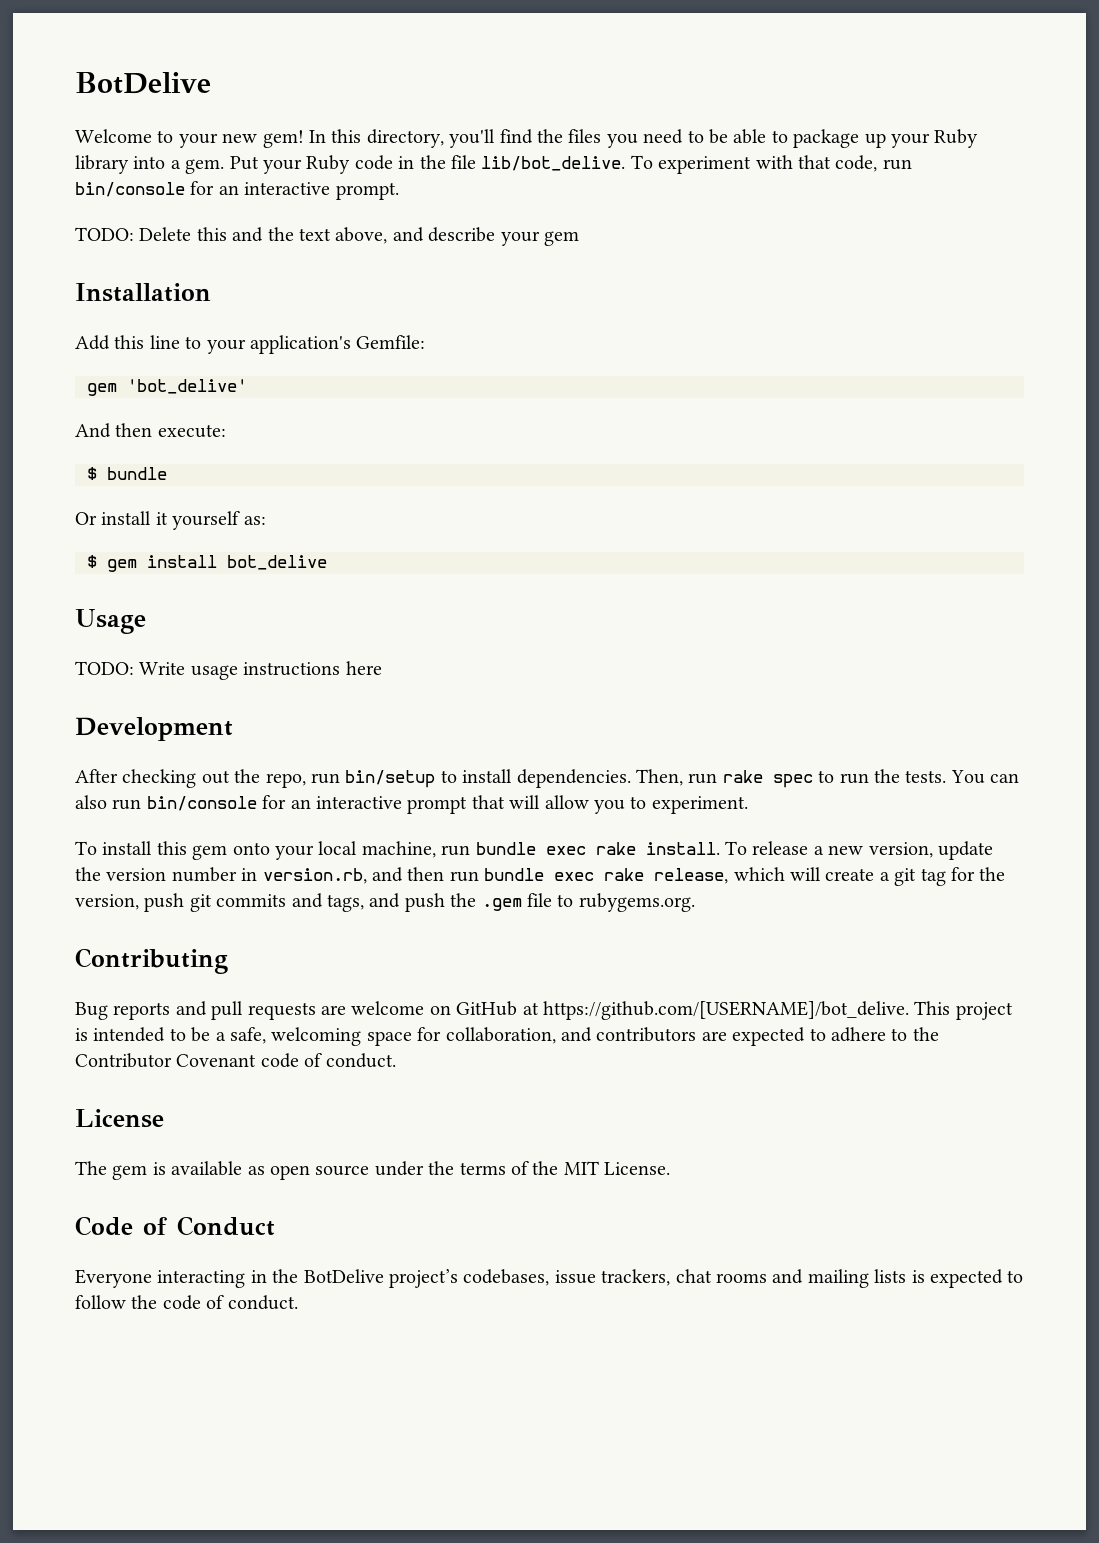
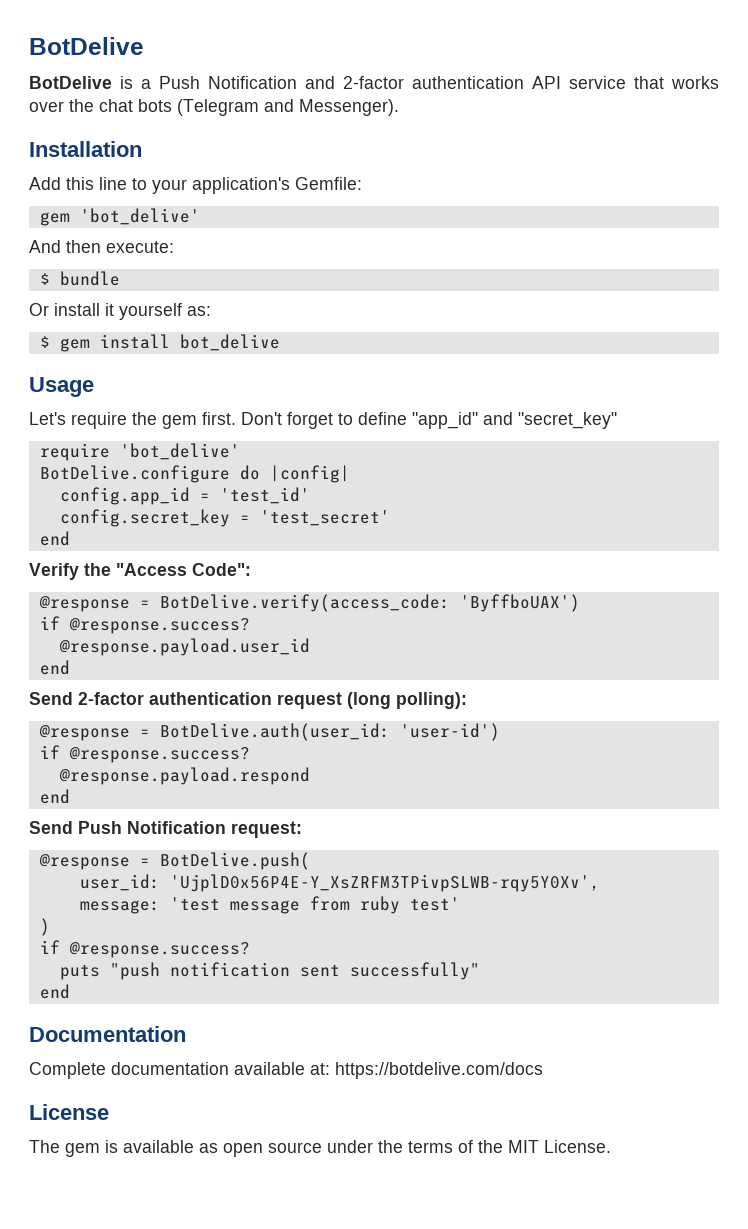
[75,129,979,148] [75,155,912,174] [75,181,399,200] [75,227,579,246] Welcome to your new gem! In this directory, you'll find the files you need to be able to package up your Ruby library into a gem. Put your Ruby code in the file lib/bot_delive. To experiment with that code, run bin/console for an interactive prompt. // TODO: Delete this and the text above, and describe your gem -> [29,76,719,89] [29,99,399,116] BotDelive is a Push Notification and 2-factor authentication API service that works over the chat bots (Telegram and Messenger).
[75,661,382,680] [75,717,233,741] [75,769,1020,788] [75,795,748,814] [75,841,993,860] [75,867,1006,886] [75,893,695,912] [75,948,228,974] [75,1001,1013,1020] [75,1027,939,1046] [75,1053,396,1068] TODO: Write usage instructions here // Development // After checking out the repo, run bin/setup to install dependencies. Then, run rake spec to run the tests. You can also run bin/console for an interactive prompt that will allow you to experiment. // To install this gem onto your local machine, run bundle exec rake install. To release a new version, update the version number in version.rb, and then run bundle exec rake release, which will create a git tag for the version, push git commits and tags, and push the .gem file to rubygems.org. // Contributing // Bug reports and pull requests are welcome on GitHub at https://github.com/[USERNAME]/bot_delive. This project is intended to be a safe, welcoming space for collaboration, and contributors are expected to adhere to the Contributor Covenant code of conduct. -> [29,412,617,429] [39,443,240,461] [39,465,350,483] [59,487,310,505] [59,509,390,527] [39,531,70,546] [29,563,251,580] [38,594,580,612] [39,616,250,634] [58,638,310,656] [39,660,70,675] [29,692,467,709] [38,723,500,741] [39,745,250,763] [58,767,310,785] [39,789,70,804] [29,821,302,838] [38,852,310,870] [79,874,600,892] [79,896,460,914] [39,918,50,936] [39,940,250,958] [59,962,480,980] [39,984,70,999] [29,1026,186,1042] [29,1062,543,1079] Let's require the gem first. Don't forget to define "app_id" and "secret_key" // require 'bot_delive' // BotDelive.configure do |config| // config.app_id = 'test_id' // config.secret_key = 'test_secret' // end // Verify the "Access Code": // @response = BotDelive.verify(access_code: 'ByffboUAX') // if @response.success? // @response.payload.user_id // end // Send 2-factor authentication request (long polling): // @response = BotDelive.auth(user_id: 'user-id') // if @response.success? // @response.payload.respond // end // Send Push Notification request: // @response = BotDelive.push( // user_id: 'UjplD0x56P4E-Y_XsZRFM3TPivpSLWB-rqy5Y0Xv', // message: 'test message from ruby test' // ) // if @response.success? // puts "push notification sent successfully" // end // Documentation // Complete documentation available at: https://botdelive.com/docs
[75,1216,275,1236] [75,1269,1024,1288] [75,1295,298,1310] // Code of Conduct // Everyone interacting in the BotDelive project’s codebases, issue trackers, chat rooms and mailing lists is expected to follow the code of conduct. -> (611, 1146) none

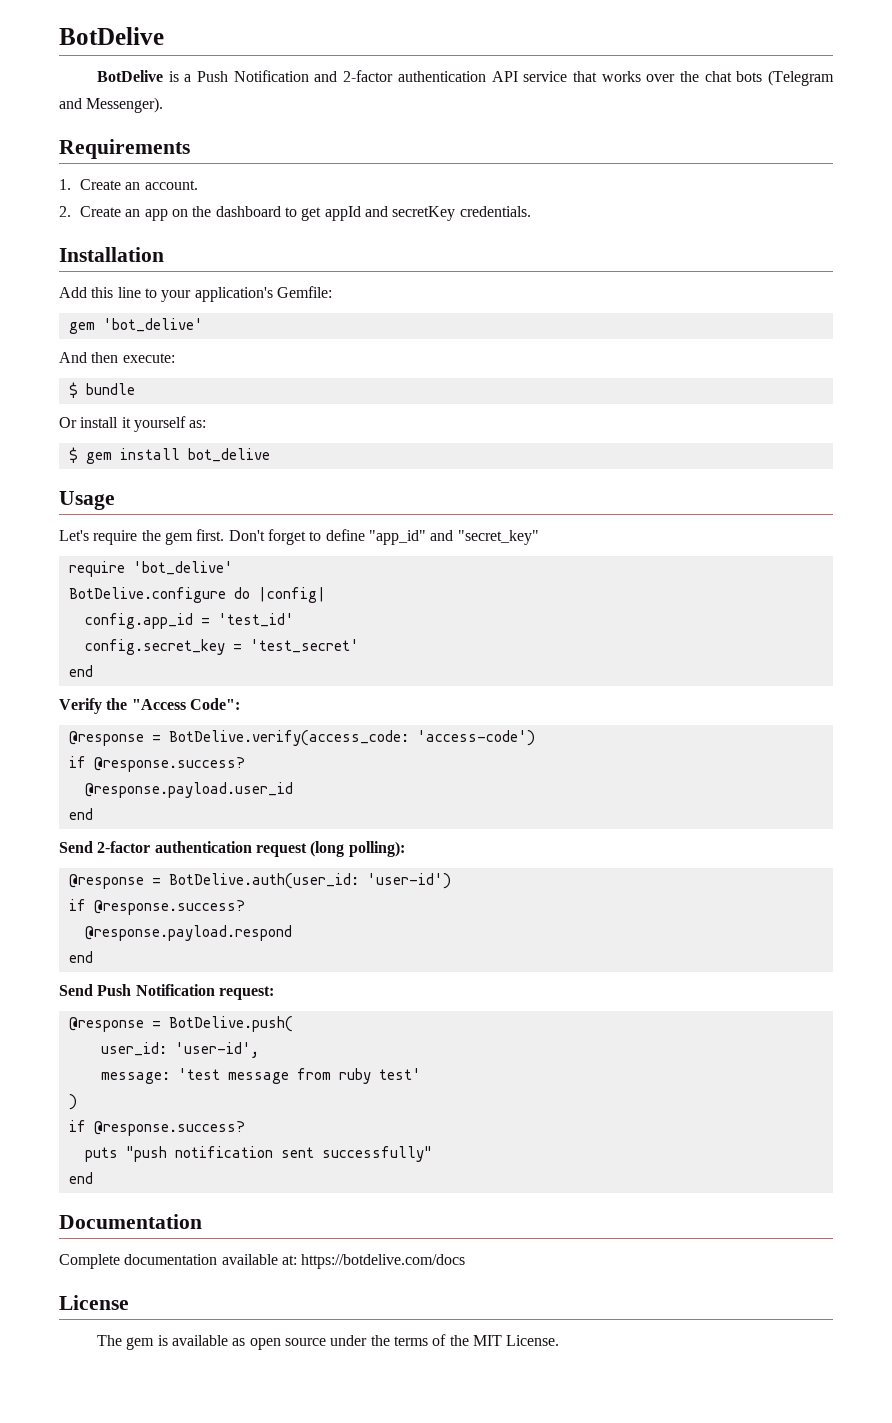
(399, 107) none -> [59,139,190,159] [59,179,198,190] [59,206,531,221] // Requirements // 1. Create an account. // 2. Create an app on the dashboard to get appId and secretKey credentials.
[459,594,580,612] 'ByffboUAX') -> [416,730,535,746] 'access-code')
[169,874,600,892] 'UjplD0x56P4E-Y_XsZRFM3TPivpSLWB-rqy5Y0Xv', -> [174,1042,259,1058] 'user-id',

